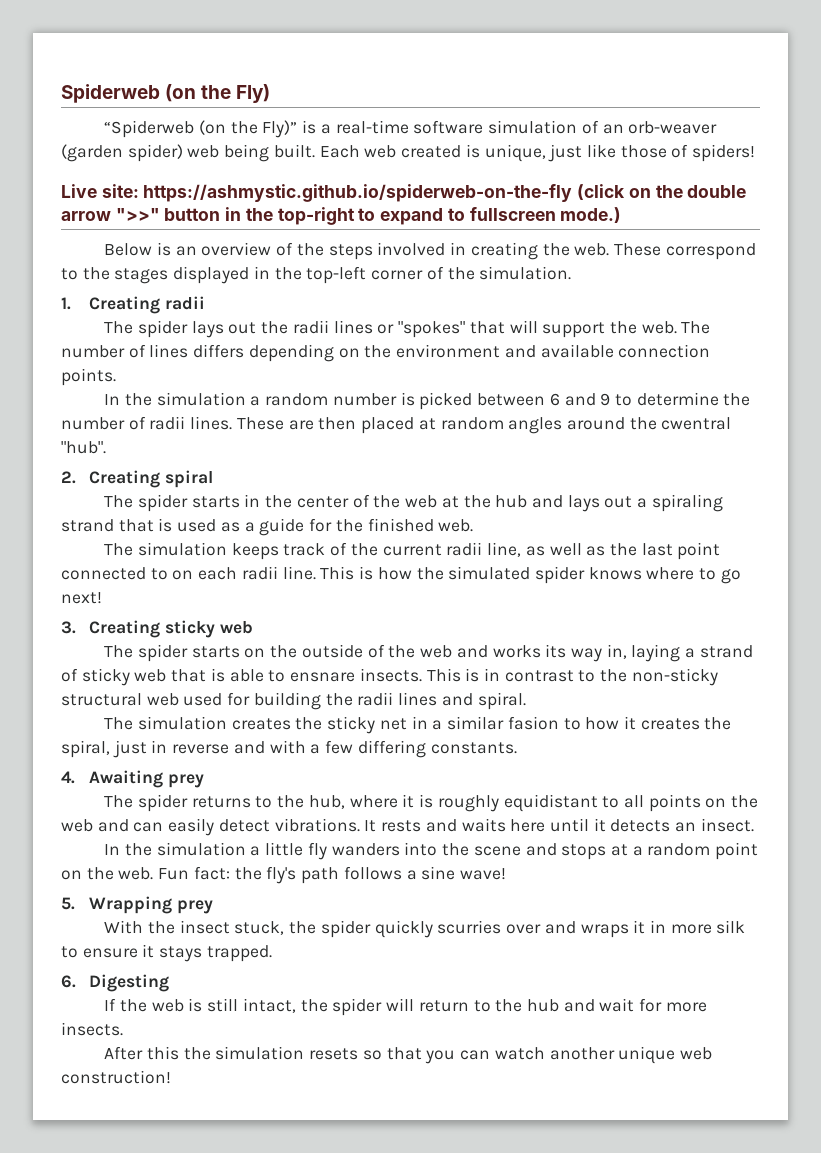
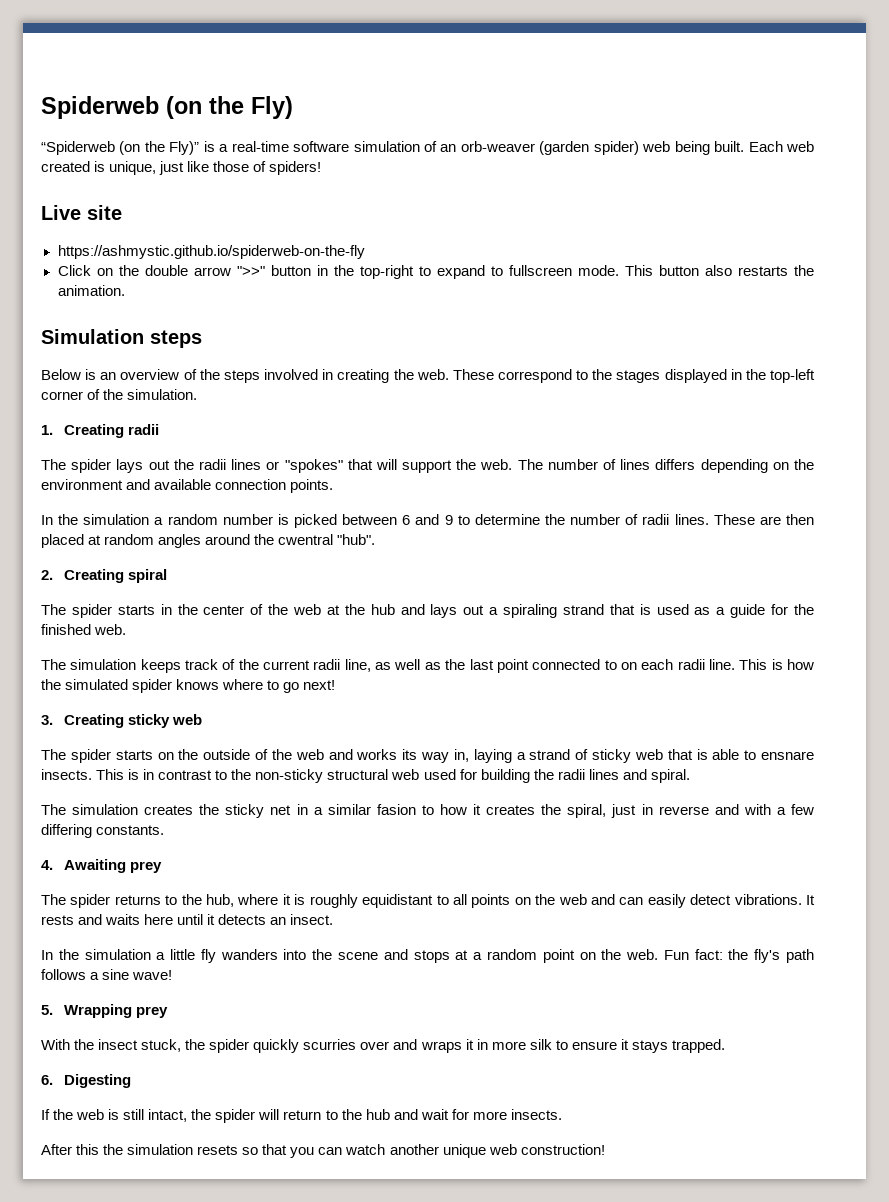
[101,184,139,198] site: -> [87,205,122,220] site //
[577,184,626,200] (click -> [57,265,91,276] // Click
[560,207,622,223] mode.) -> [577,265,814,276] [57,285,125,296] [41,329,202,348] mode. This button also restarts the animation. // Simulation steps

